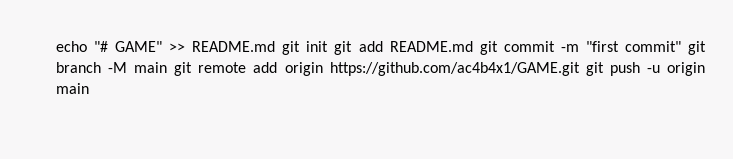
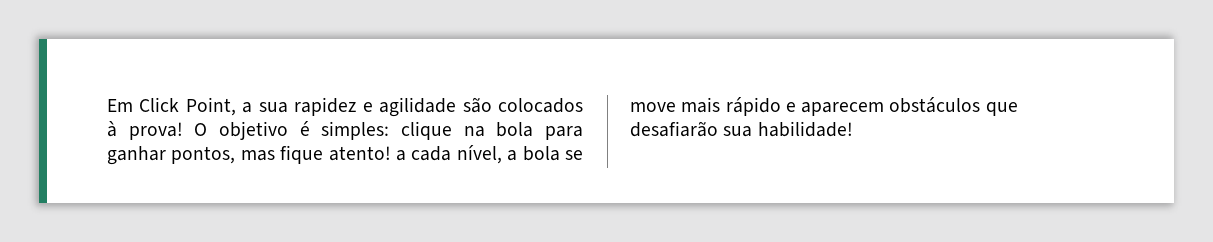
[56,41,707,55] [56,62,706,76] [56,83,89,94] echo "# GAME" >> README.md git init git add README.md git commit -m "first commit" git branch -M main git remote add origin https://github.com/ac4b4x1/GAME.git git push -u origin main -> [107,97,584,117] [107,121,583,140] [107,145,583,165] [630,97,1018,116] [630,121,853,137] Em Click Point, a sua rapidez e agilidade são colocados à prova! O objetivo é simples: clique na bola para ganhar pontos, mas fique atento! a cada nível, a bola se move mais rápido e aparecem obstáculos que desafiarão sua habilidade!

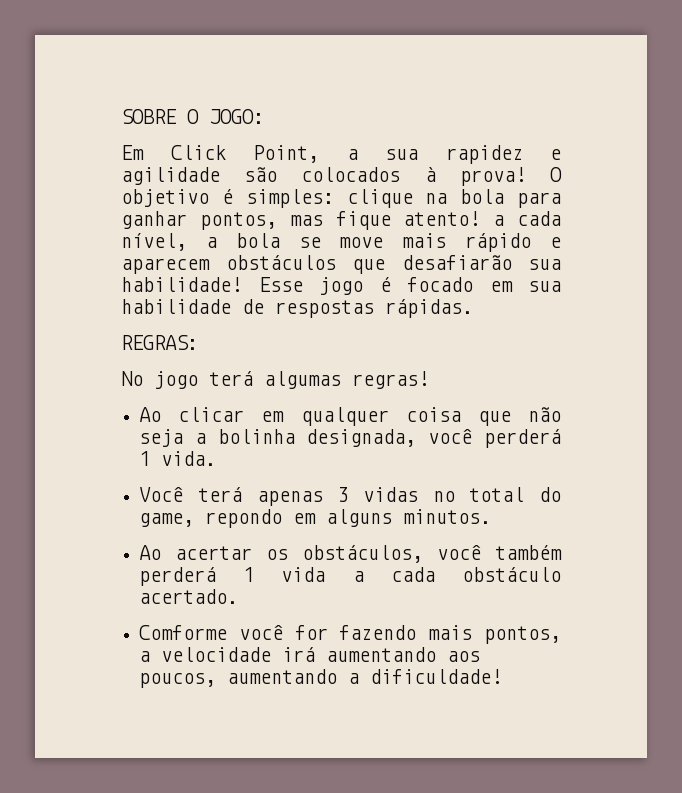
(107, 105) none -> [121,109,264,124] SOBRE O JOGO: //
(853, 129) none -> [258,277,561,295] [121,299,473,318] [121,335,198,350] [121,371,429,389] [139,407,561,426] [139,429,561,448] [139,451,217,466] [139,487,561,506] [139,509,492,528] [139,545,562,563] [139,567,561,586] [139,589,239,604] [139,625,561,644] [139,647,481,662] [139,669,503,688] Esse jogo é focado em sua habilidade de respostas rápidas. // REGRAS: // No jogo terá algumas regras! // Ao clicar em qualquer coisa que não seja a bolinha designada, você perderá 1 vida. // Você terá apenas 3 vidas no total do game, repondo em alguns minutos. // Ao acertar os obstáculos, você também perderá 1 vida a cada obstáculo acertado. // Comforme você for fazendo mais pontos, a velocidade irá aumentando aos poucos, aumentando a dificuldade!

